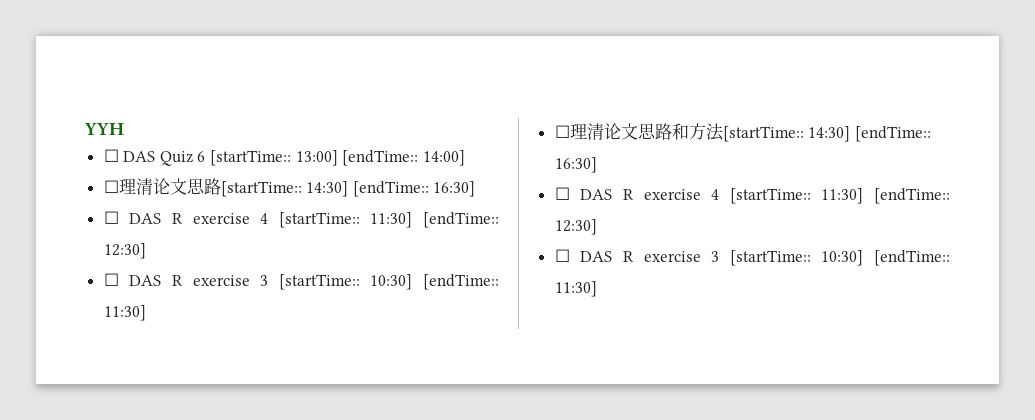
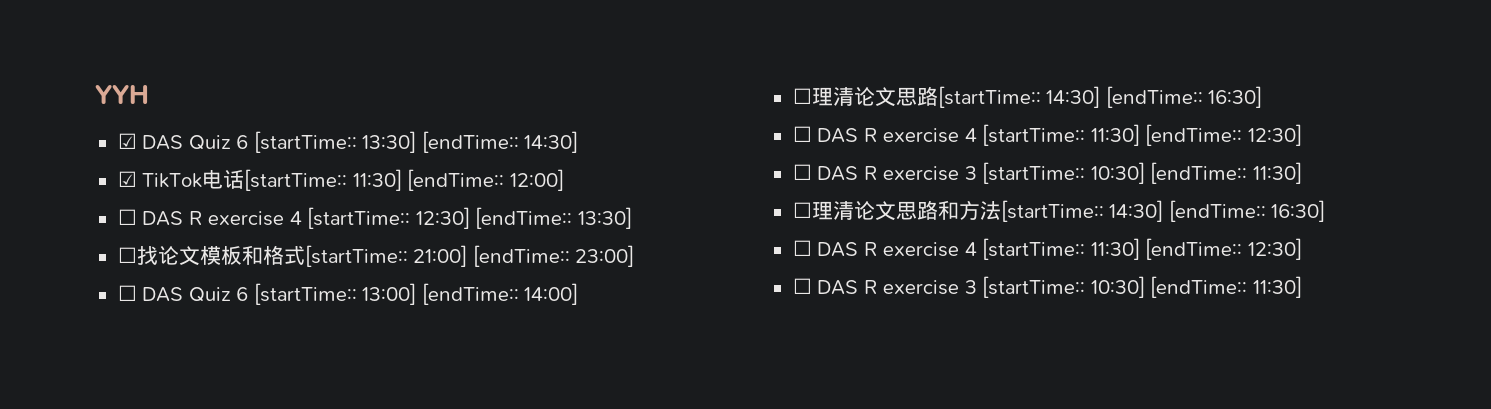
(124, 129) none -> [117,131,579,153] [117,169,564,191] [117,207,632,229] [117,245,635,267] // ☑ DAS Quiz 6 [startTime:: 13:30] [endTime:: 14:30] // ☑ TikTok电话[startTime:: 11:30] [endTime:: 12:00] // ☐ DAS R exercise 4 [startTime:: 12:30] [endTime:: 13:30] // ☐找论文模板和格式[startTime:: 21:00] [endTime:: 23:00]

